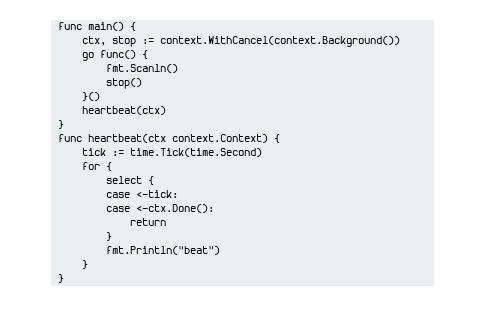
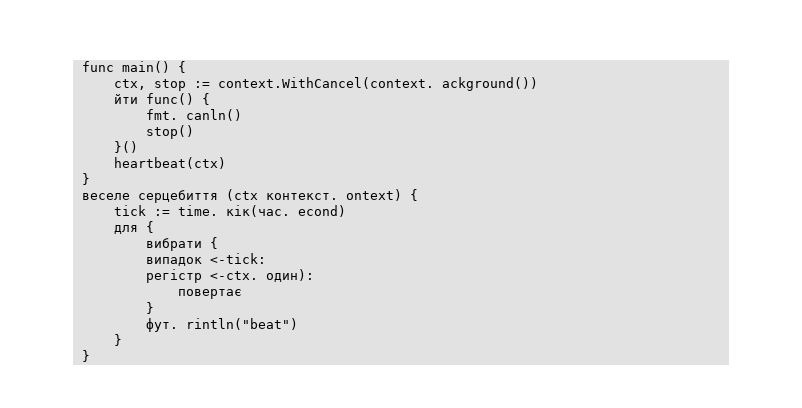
[159,36,400,47] [81,52,94,61] context.WithCancel(context.Background()) // go -> [217,77,538,91] [113,94,138,104] context.WithCancel(context. ackground()) // йти
[105,64,178,73] fmt.Scanln() -> [145,109,242,121] fmt. canln()
[57,134,268,143] func heartbeat(ctx context.Context) -> [81,189,402,203] веселе серцебиття (ctx контекст. ontext)
[129,148,262,157] [81,162,112,171] [105,176,154,185] [105,192,130,198] time.Tick(time.Second) // for { // select { // case -> [177,205,346,217] [113,221,154,234] [145,237,218,251] [145,257,202,266] time. кік(час. econd) // для { // вибрати { // випадок
[105,204,214,213] [129,218,166,226] [105,232,112,241] [105,246,220,255] case <-ctx.Done(): // return // } // fmt.Println("beat") -> [145,269,314,283] [177,289,242,299] [145,302,154,314] [145,318,298,332] регістр <-ctx. один): // повертає // } // фут. rintln("beat")

